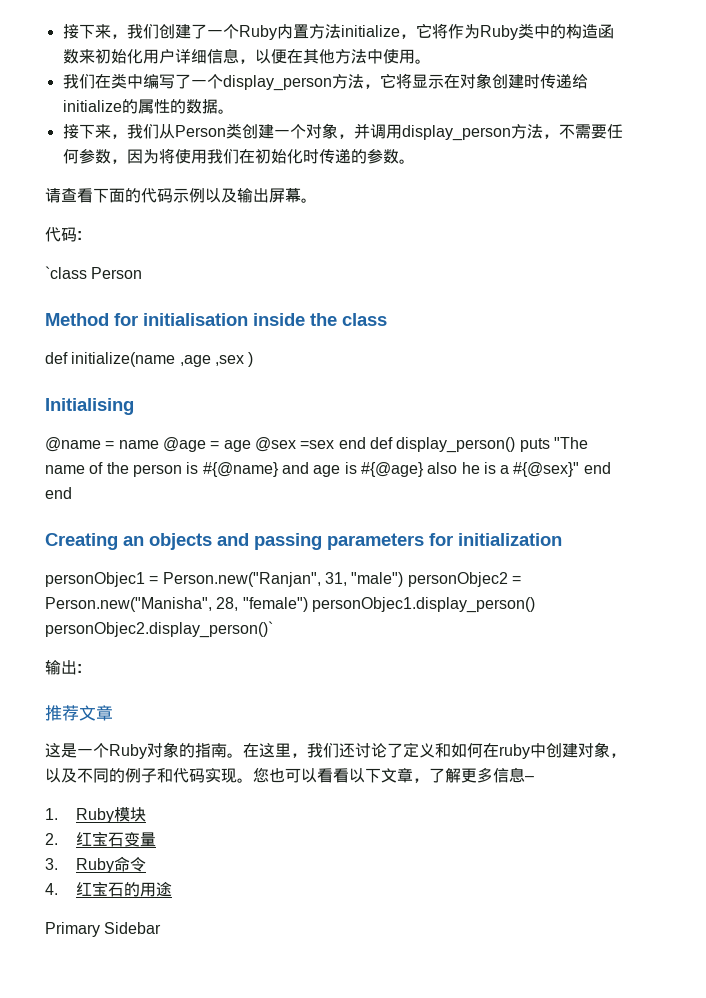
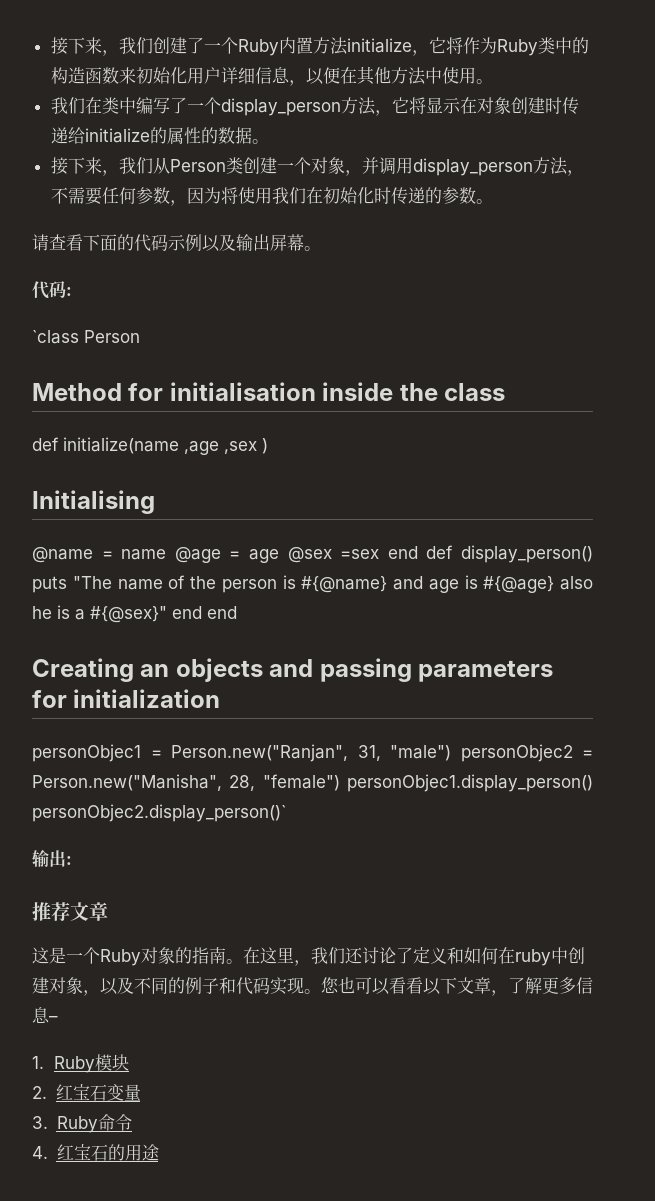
[45,922,162,937] // Primary Sidebar -> (159, 1152) none

